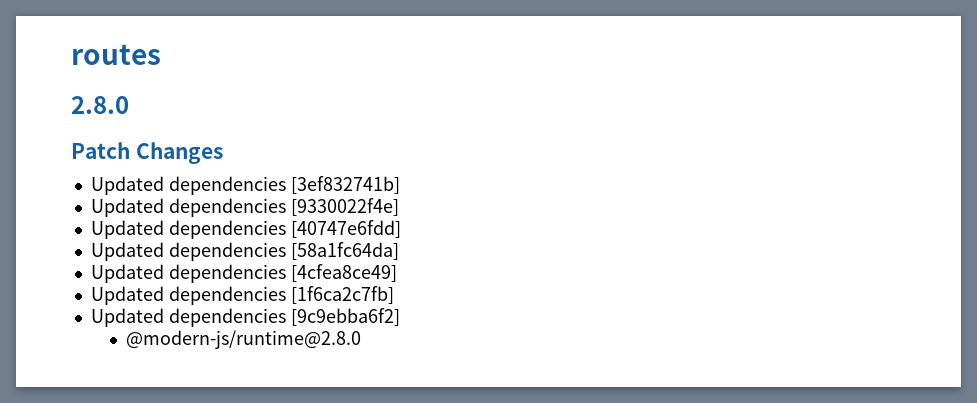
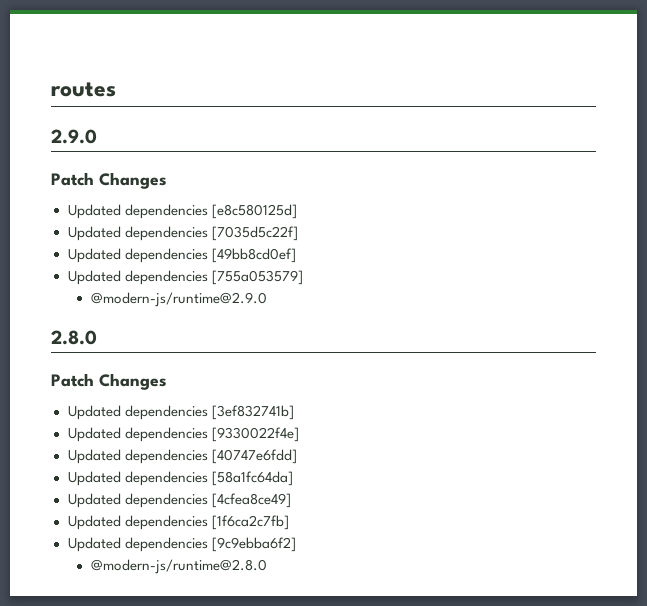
(161, 54) none -> [51,129,97,144] [51,172,167,189] [67,204,297,219] [67,226,298,241] [67,248,296,263] [67,270,303,285] [90,292,267,307] // 2.9.0 // Patch Changes // Updated dependencies [e8c580125d] // Updated dependencies [7035d5c22f] // Updated dependencies [49bb8cd0ef] // Updated dependencies [755a053579] // @modern-js/runtime@2.9.0

